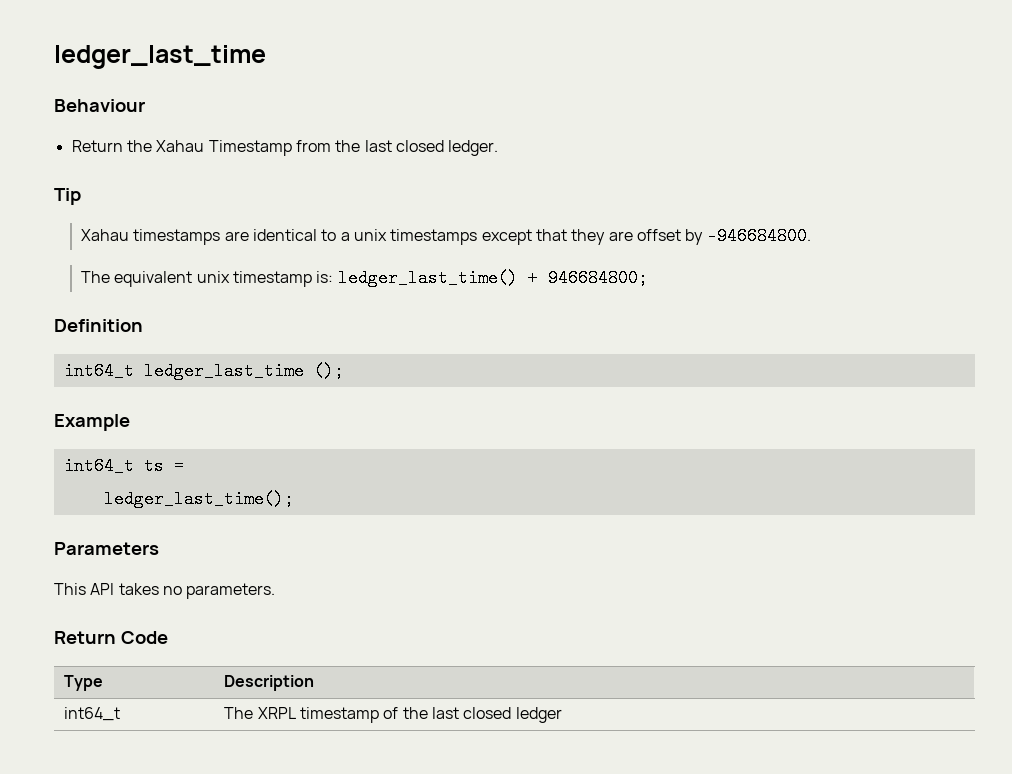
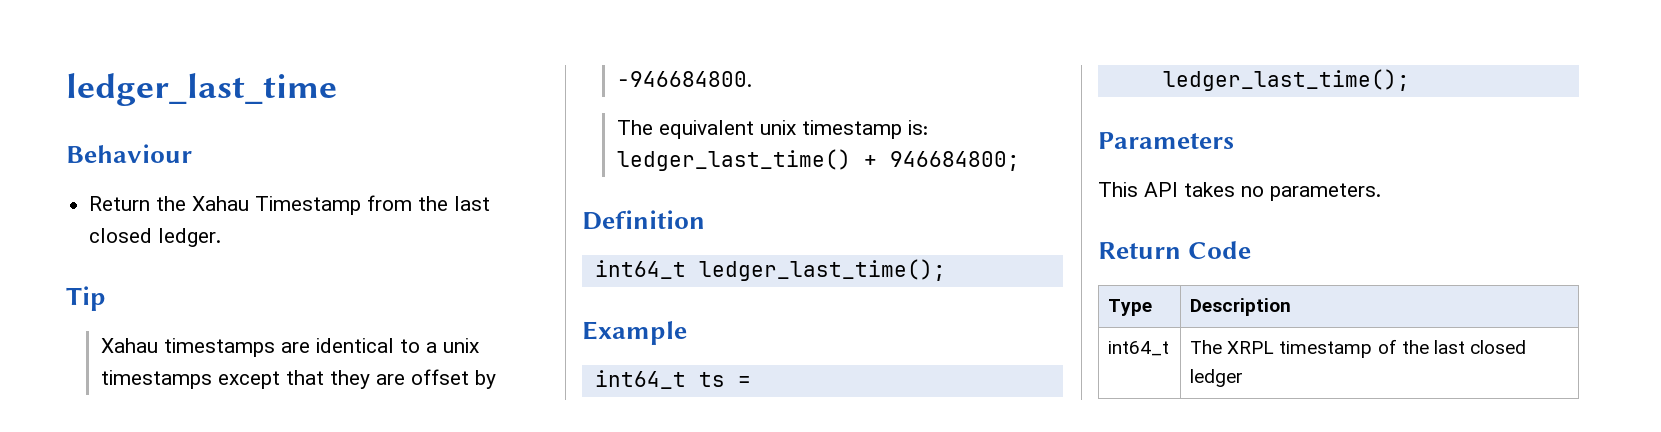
[143,362,344,380] ledger_last_time (); -> [698,259,946,281] ledger_last_time();

